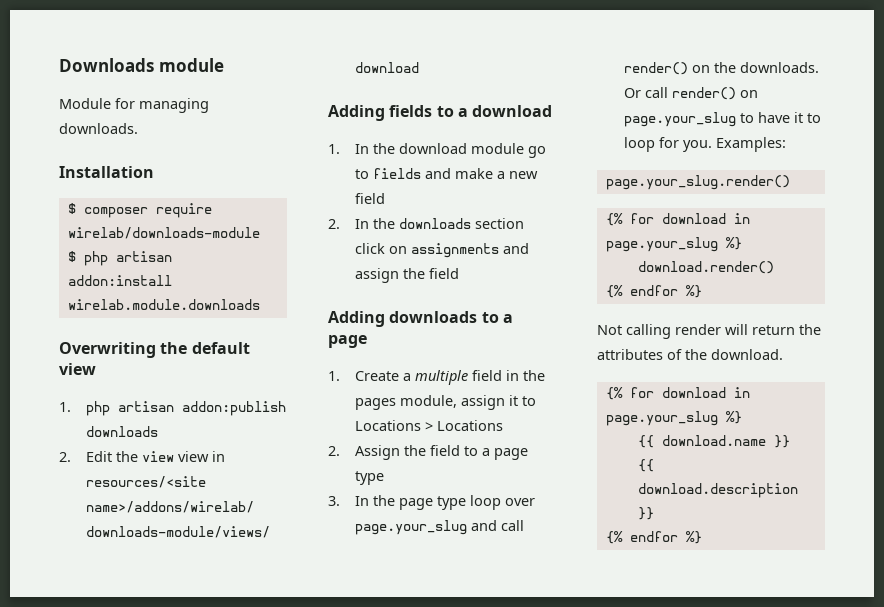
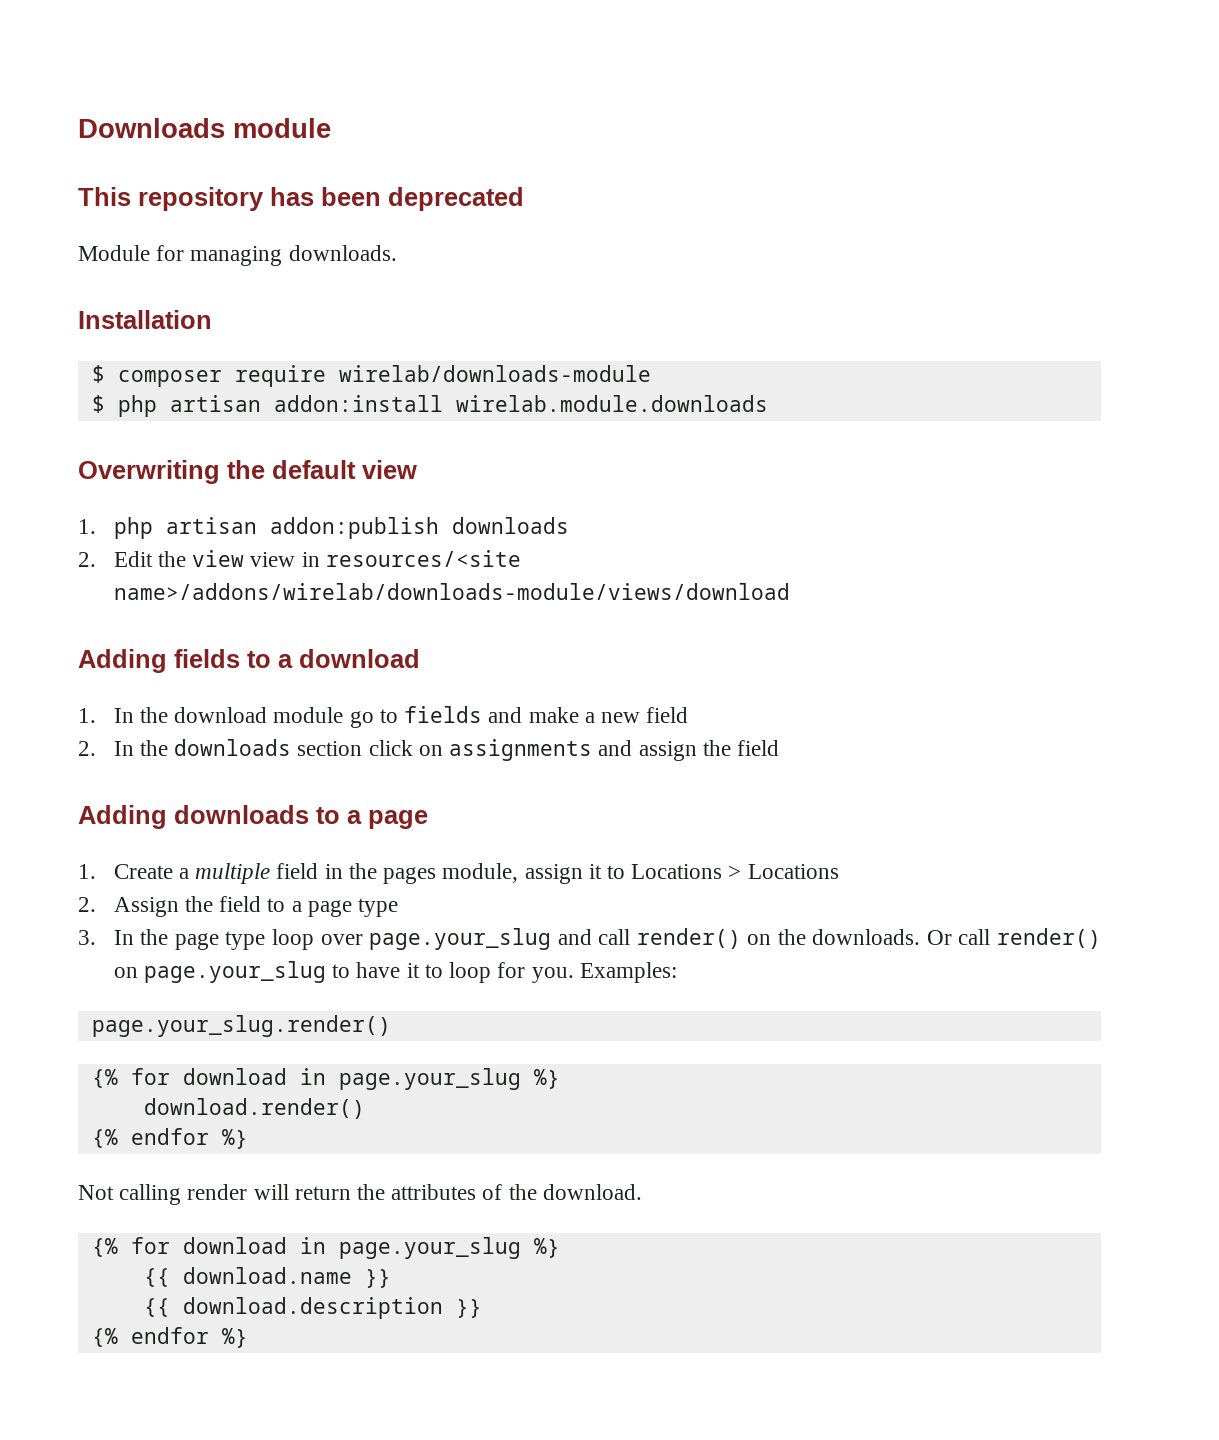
(224, 65) none -> [78,187,524,211] // This repository has been deprecated

